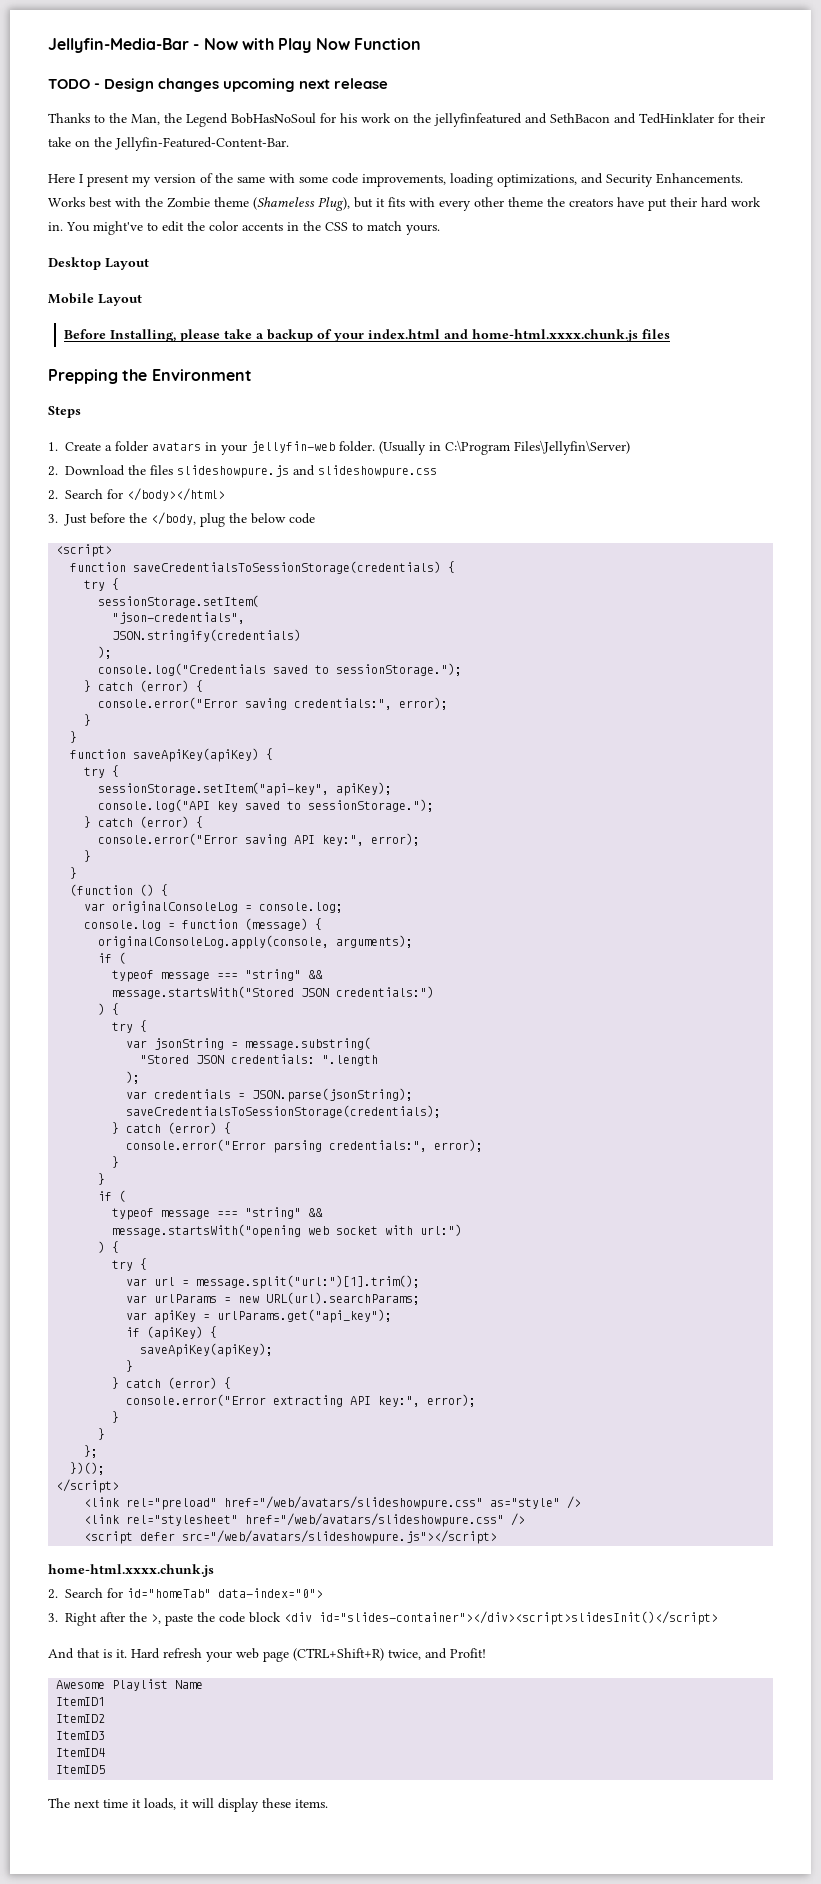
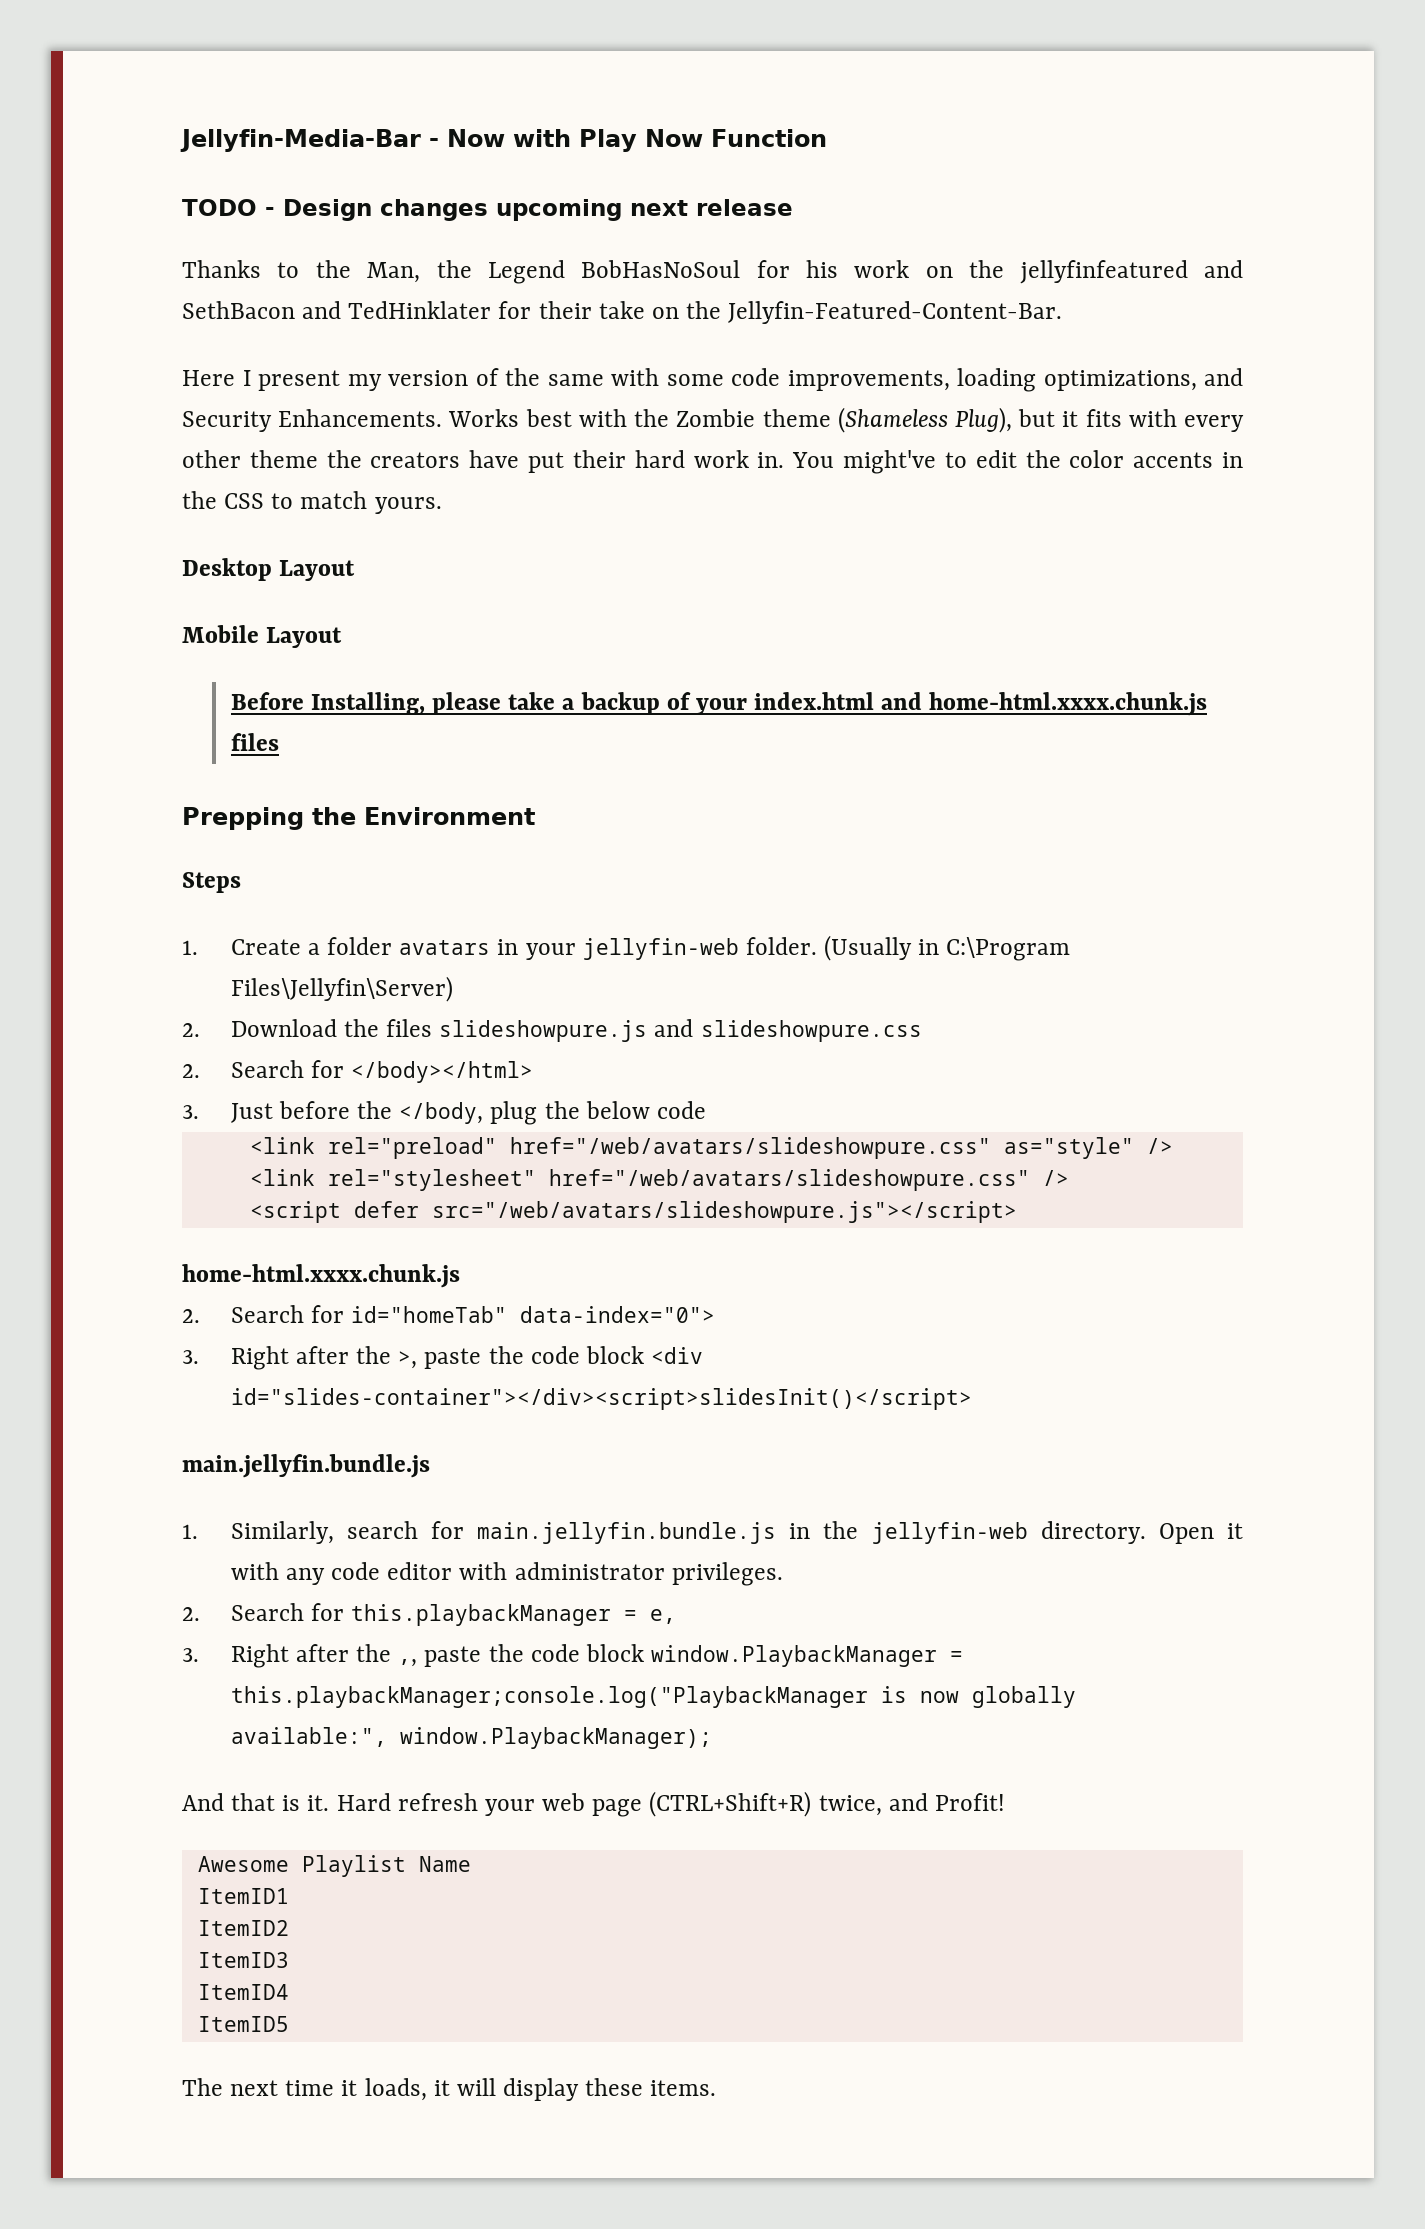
[56,544,113,557] [70,561,456,574] [84,578,120,591] [98,595,260,608] [112,612,246,624] [112,629,302,642] [98,646,113,659] [98,663,463,676] [84,680,204,692] [98,697,449,710] [84,714,92,726] [70,731,78,743] [70,748,274,762] [84,765,120,778] [98,782,393,796] [98,799,435,812] [84,816,204,828] [98,833,421,846] [84,850,92,862] [70,867,78,879] [70,884,169,896] [84,901,344,913] [84,918,323,931] [98,935,414,949] [98,952,127,964] [112,969,324,982] [112,986,435,999] [98,1003,120,1015] [112,1020,148,1033] [126,1037,372,1050] [140,1054,379,1066] [126,1071,141,1084] [126,1088,414,1102] [126,1105,442,1118] [112,1122,232,1134] [126,1139,484,1153] [112,1156,120,1168] [98,1173,106,1185] [98,1190,127,1202] [112,1207,324,1220] [112,1224,463,1238] [98,1241,120,1253] [112,1258,148,1271] [126,1275,421,1289] [126,1292,421,1305] [126,1309,393,1323] [126,1326,218,1340] [140,1343,274,1357] [126,1360,134,1372] [112,1377,232,1389] [126,1394,477,1407] [112,1411,120,1423] [98,1428,106,1440] [84,1445,99,1458] [70,1462,106,1475] [56,1479,120,1493] // <script> // function saveCredentialsToSessionStorage(credentials) { // try { // sessionStorage.setItem( // "json-credentials", // JSON.stringify(credentials) // ); // console.log("Credentials saved to sessionStorage."); // } catch (error) { // console.error("Error saving credentials:", error); // } // } // function saveApiKey(apiKey) { // try { // sessionStorage.setItem("api-key", apiKey); // console.log("API key saved to sessionStorage."); // } catch (error) { // console.error("Error saving API key:", error); // } // } // (function () { // var originalConsoleLog = console.log; // console.log = function (message) { // originalConsoleLog.apply(console, arguments); // if ( // typeof message === "string" && // message.startsWith("Stored JSON credentials:") // ) { // try { // var jsonString = message.substring( // "Stored JSON credentials: ".length // ); // var credentials = JSON.parse(jsonString); // saveCredentialsToSessionStorage(credentials); // } catch (error) { // console.error("Error parsing credentials:", error); // } // } // if ( // typeof message === "string" && // message.startsWith("opening web socket with url:") // ) { // try { // var url = message.split("url:")[1].trim(); // var urlParams = new URL(url).searchParams; // var apiKey = urlParams.get("api_key"); // if (apiKey) { // saveApiKey(apiKey); // } // } catch (error) { // console.error("Error extracting API key:", error); // } // } // }; // })(); // </script> -> (706, 1110) none
(718, 1618) none -> [182,1454,430,1478] [182,1521,1244,1544] [230,1562,783,1586] [182,1603,677,1626] [182,1644,963,1668] [230,1686,1076,1708] [230,1727,712,1749] // main.jellyfin.bundle.js // 1. Similarly, search for main.jellyfin.bundle.js in the jellyfin-web directory. Open it with any code editor with administrator privileges. // 2. Search for this.playbackManager = e, // 3. Right after the ,, paste the code block window.PlaybackManager = this.playbackManager;console.log("PlaybackManager is now globally available:", window.PlaybackManager);

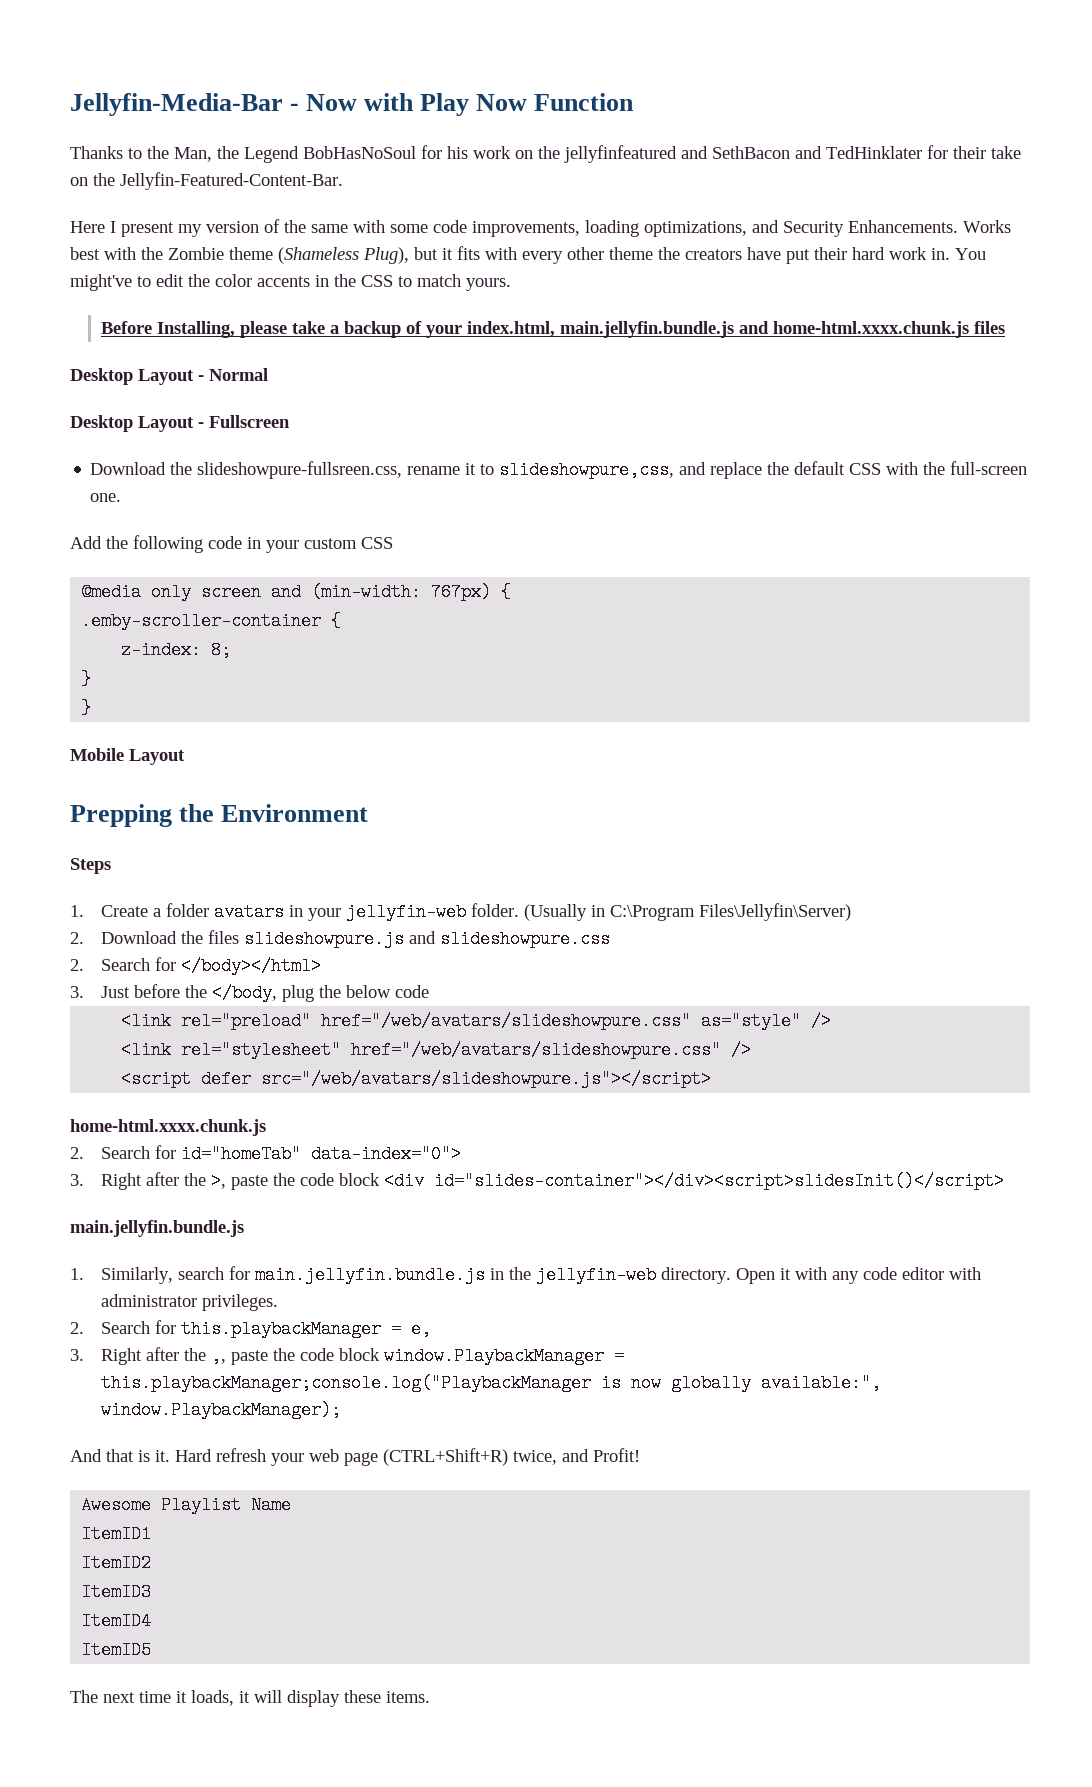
[182,199,793,221] // TODO - Design changes upcoming next release -> (635, 102) none
[182,558,356,581] [182,625,343,648] // Desktop Layout // Mobile Layout -> (511, 284) none
[753,692,874,710] index.html -> [467,321,735,338] index.html, main.jellyfin.bundle.js
(279, 742) none -> [70,368,268,385] [70,415,290,432] [90,461,1028,479] [90,493,122,502] [70,535,393,553] [81,583,512,601] [81,612,342,630] [121,641,232,659] [81,670,92,688] [81,699,92,717] [70,748,185,765] // Desktop Layout - Normal // Desktop Layout - Fullscreen // Download the slideshowpure-fullsreen.css, rename it to slideshowpure,css, and replace the default CSS with the full-screen one. // Add the following code in your custom CSS // @media only screen and (min-width: 767px) { // .emby-scroller-container { // z-index: 8; // } // } // Mobile Layout

